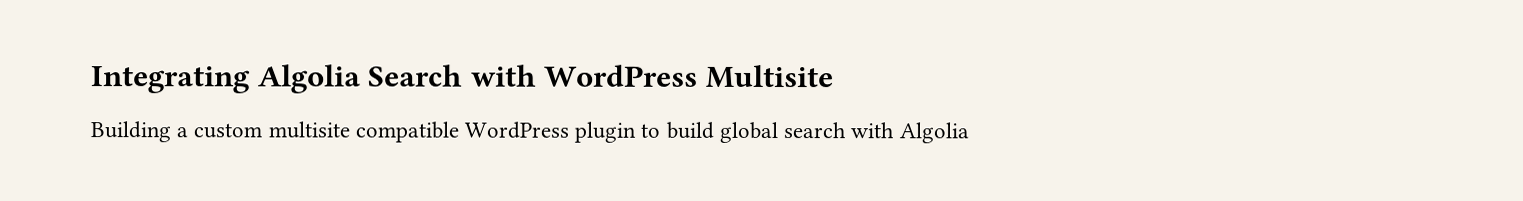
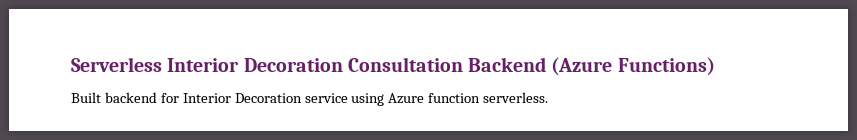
[91,64,834,94] [90,121,969,144] Integrating Algolia Search with WordPress Multisite // Building a custom multisite compatible WordPress plugin to build global search with Algolia -> [71,57,715,76] [71,92,549,106] Serverless Interior Decoration Consultation Backend (Azure Functions) // Built backend for Interior Decoration service using Azure function serverless.

